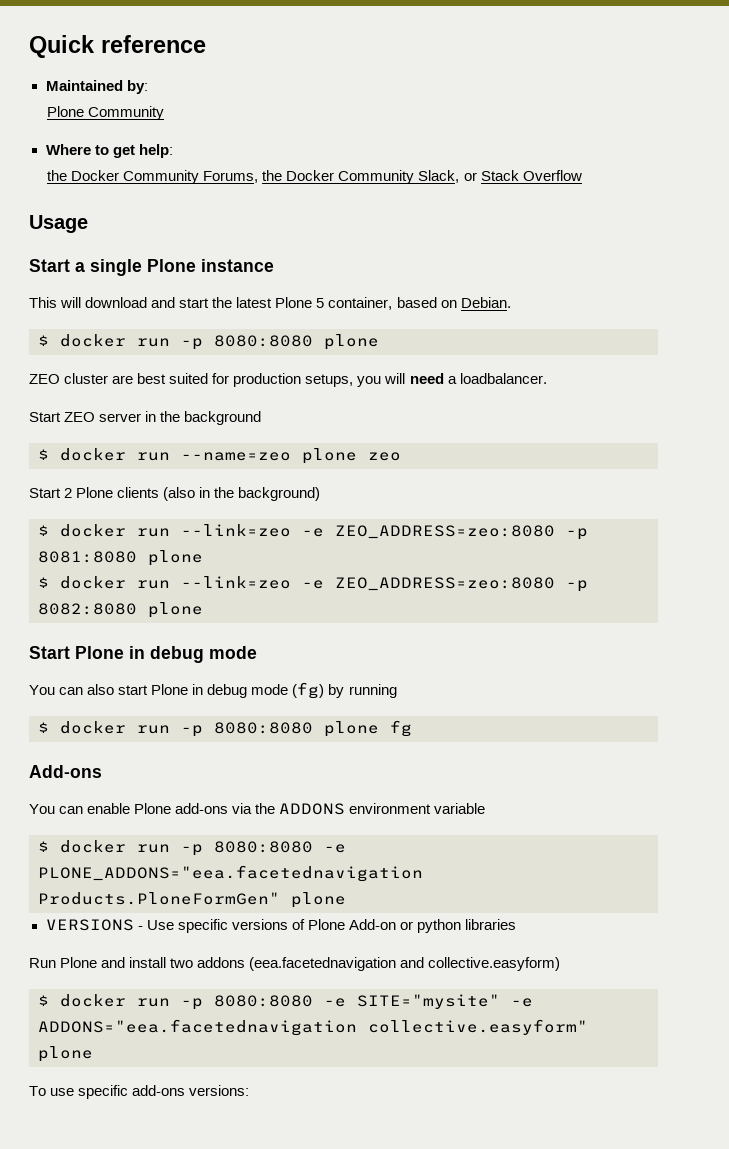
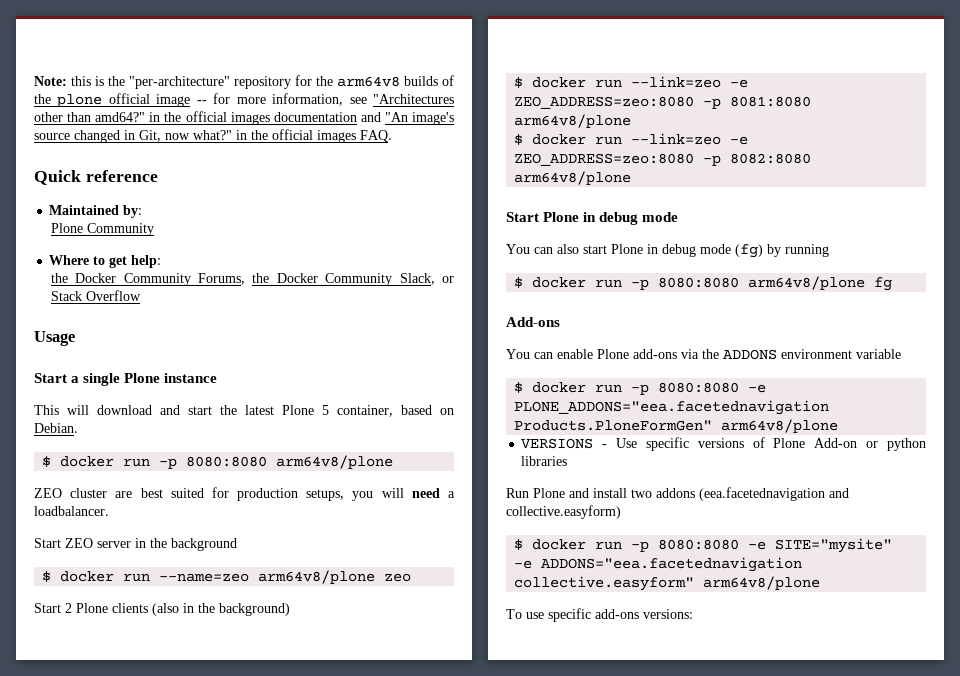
(29, 46) none -> [34,75,454,89] [34,93,455,107] [34,111,455,125] [34,129,392,143] Note: this is the "per-architecture" repository for the arm64v8 builds of the plone official image -- for more information, see "Architectures other than amd64?" in the official images documentation and "An image's source changed in Git, now what?" in the official images FAQ. //
[324,334,379,350] plone -> [276,455,394,469] arm64v8/plone
[302,448,357,464] plone -> [258,570,376,584] arm64v8/plone
[148,550,203,566] plone -> [514,114,632,128] arm64v8/plone
[148,602,203,618] plone -> [514,171,632,185] arm64v8/plone
[324,721,379,737] plone -> [748,276,866,290] arm64v8/plone
[291,892,346,908] plone -> [721,419,839,433] arm64v8/plone
[38,1046,93,1062] plone -> [703,576,821,590] arm64v8/plone

